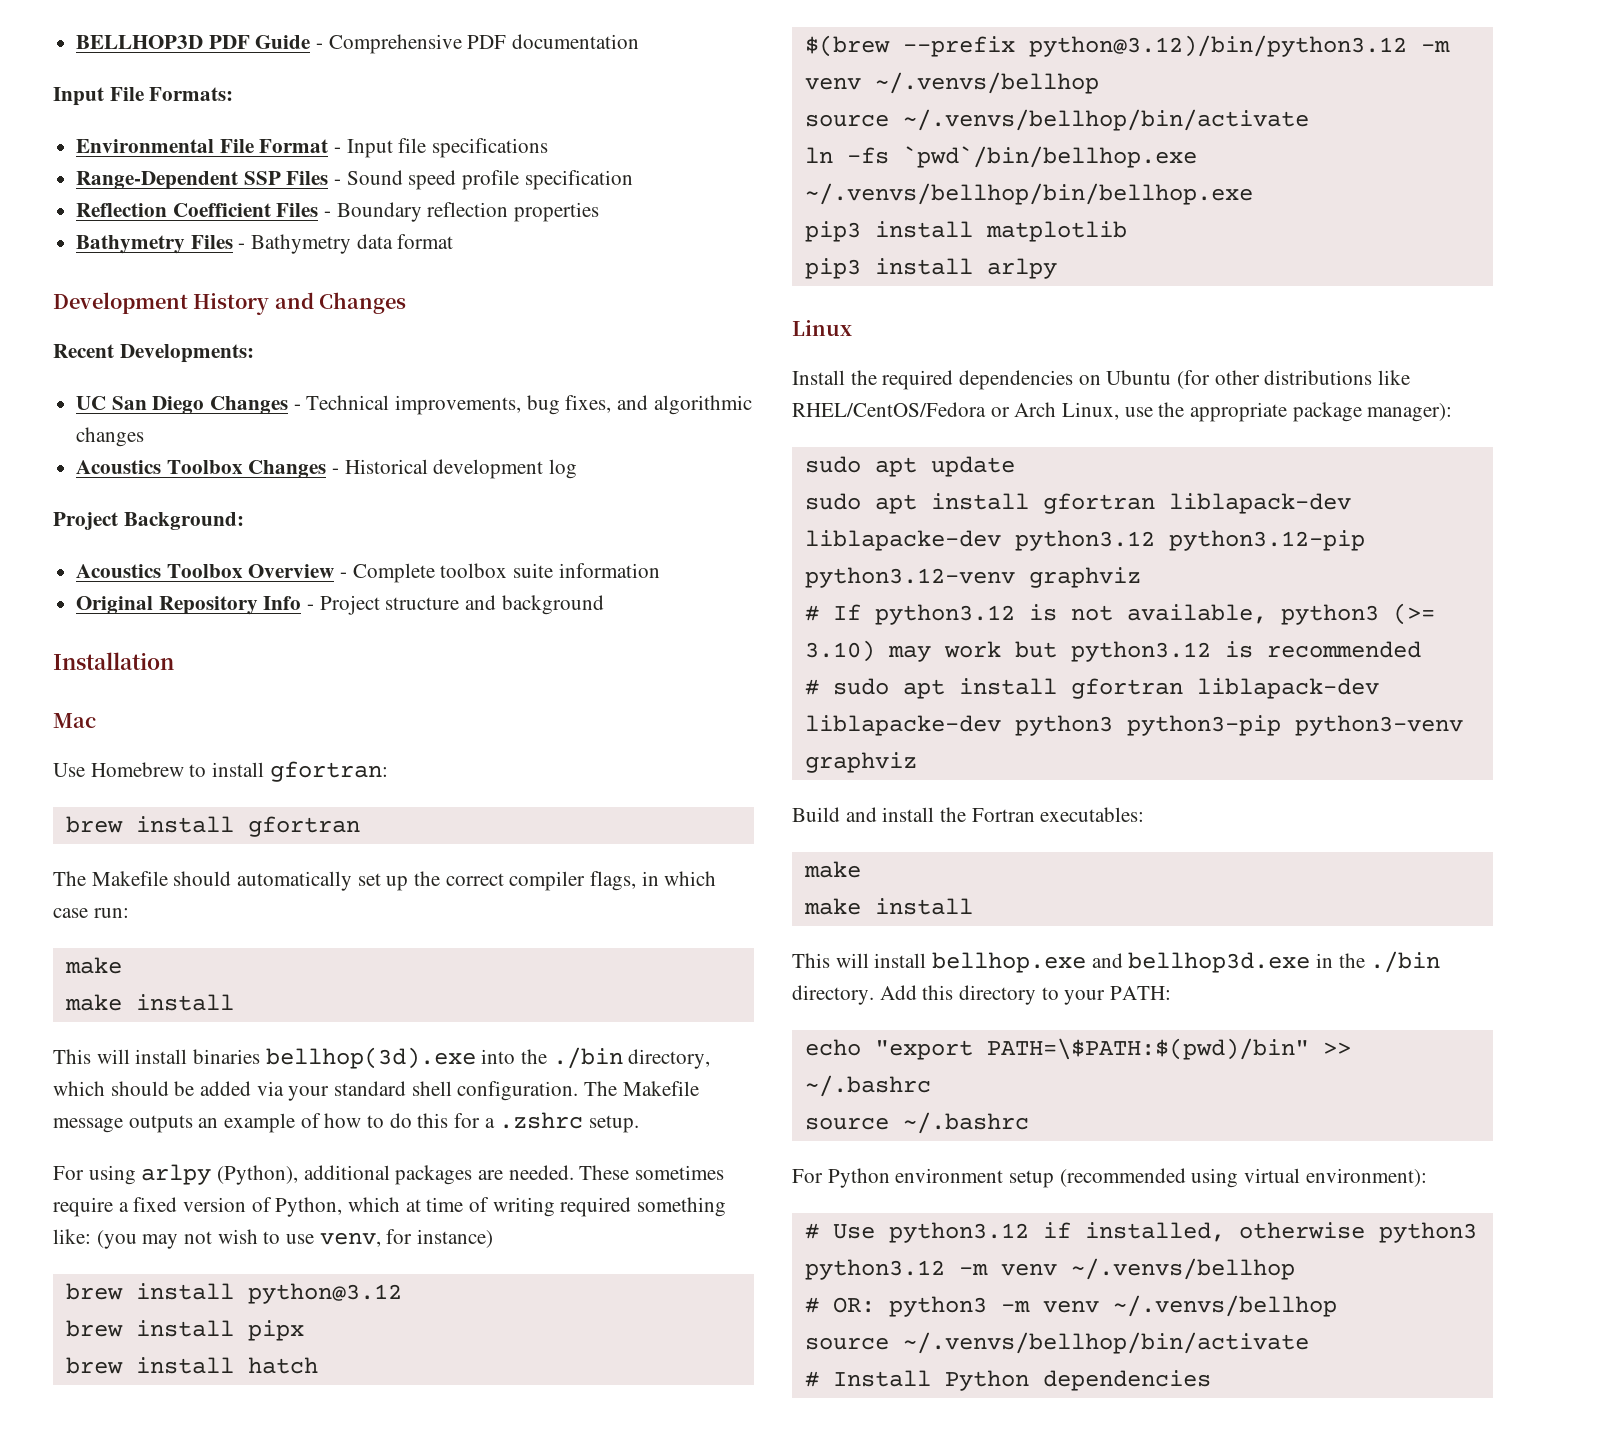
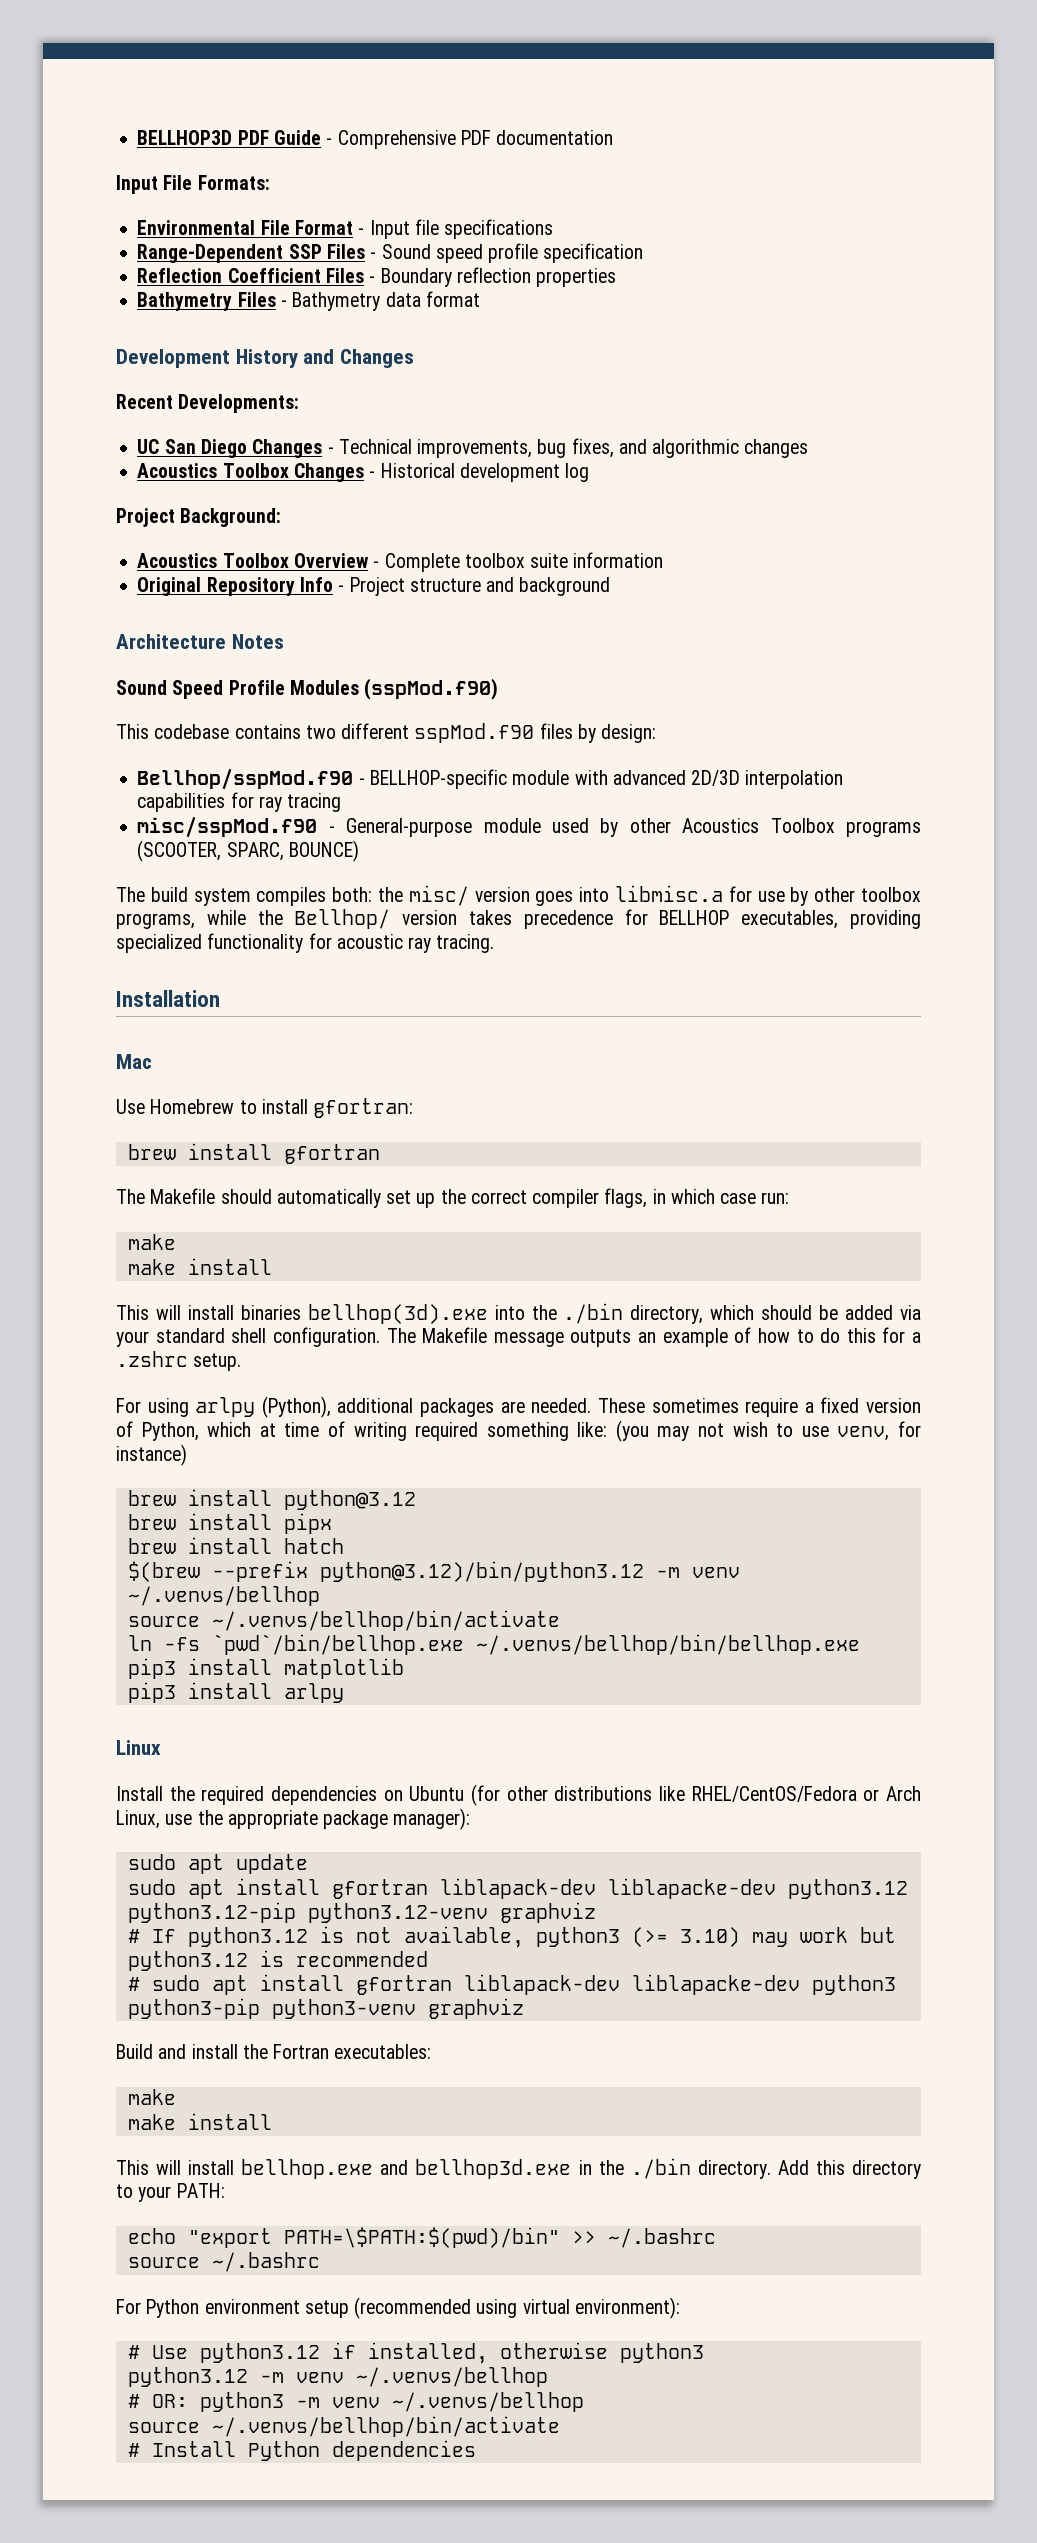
(604, 605) none -> [116,634,284,649] [116,678,499,700] [116,723,657,743] [137,768,844,790] [137,792,342,812] [137,816,921,838] [137,840,359,862] [116,885,921,906] [116,909,921,929] [116,933,495,953] // Architecture Notes // Sound Speed Profile Modules (sspMod.f90) // This codebase contains two different sspMod.f90 files by design: // Bellhop/sspMod.f90 - BELLHOP-specific module with advanced 2D/3D interpolation capabilities for ray tracing // misc/sspMod.f90 - General-purpose module used by other Acoustics Toolbox programs (SCOOTER, SPARC, BOUNCE) // The build system compiles both: the misc/ version goes into libmisc.a for use by other toolbox programs, while the Bellhop/ version takes precedence for BELLHOP executables, providing specialized functionality for acoustic ray tracing.

